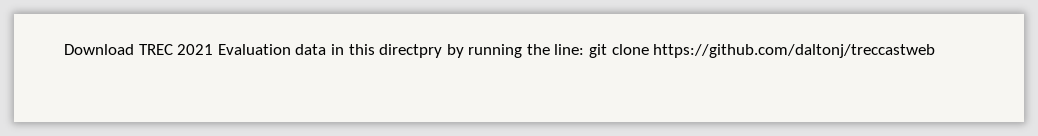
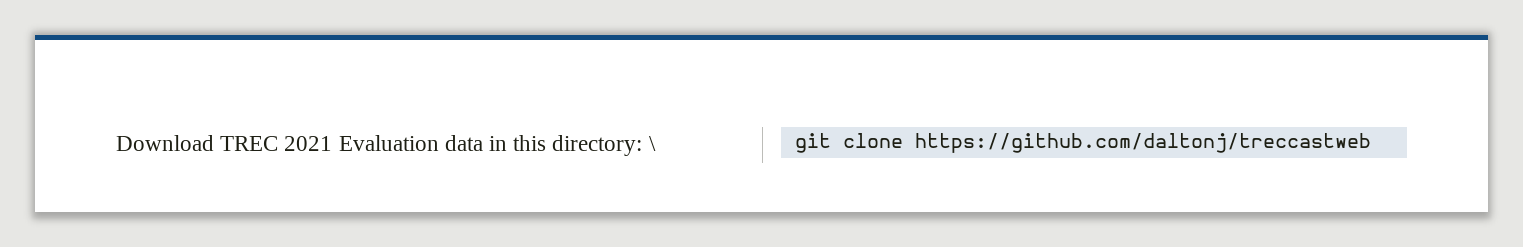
[379,44,585,58] directpry by running the line: -> [552,135,656,156] directory: \ //

